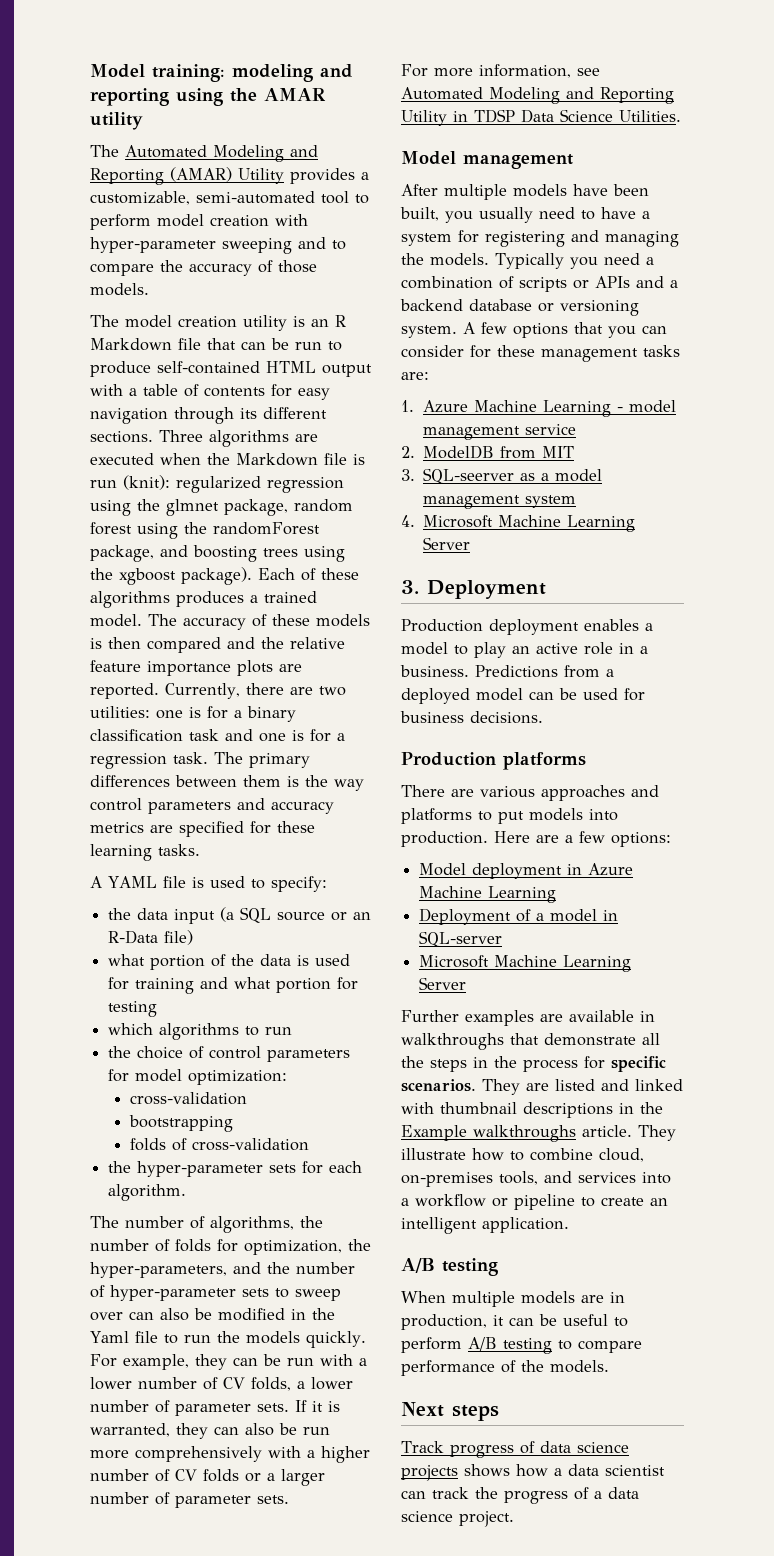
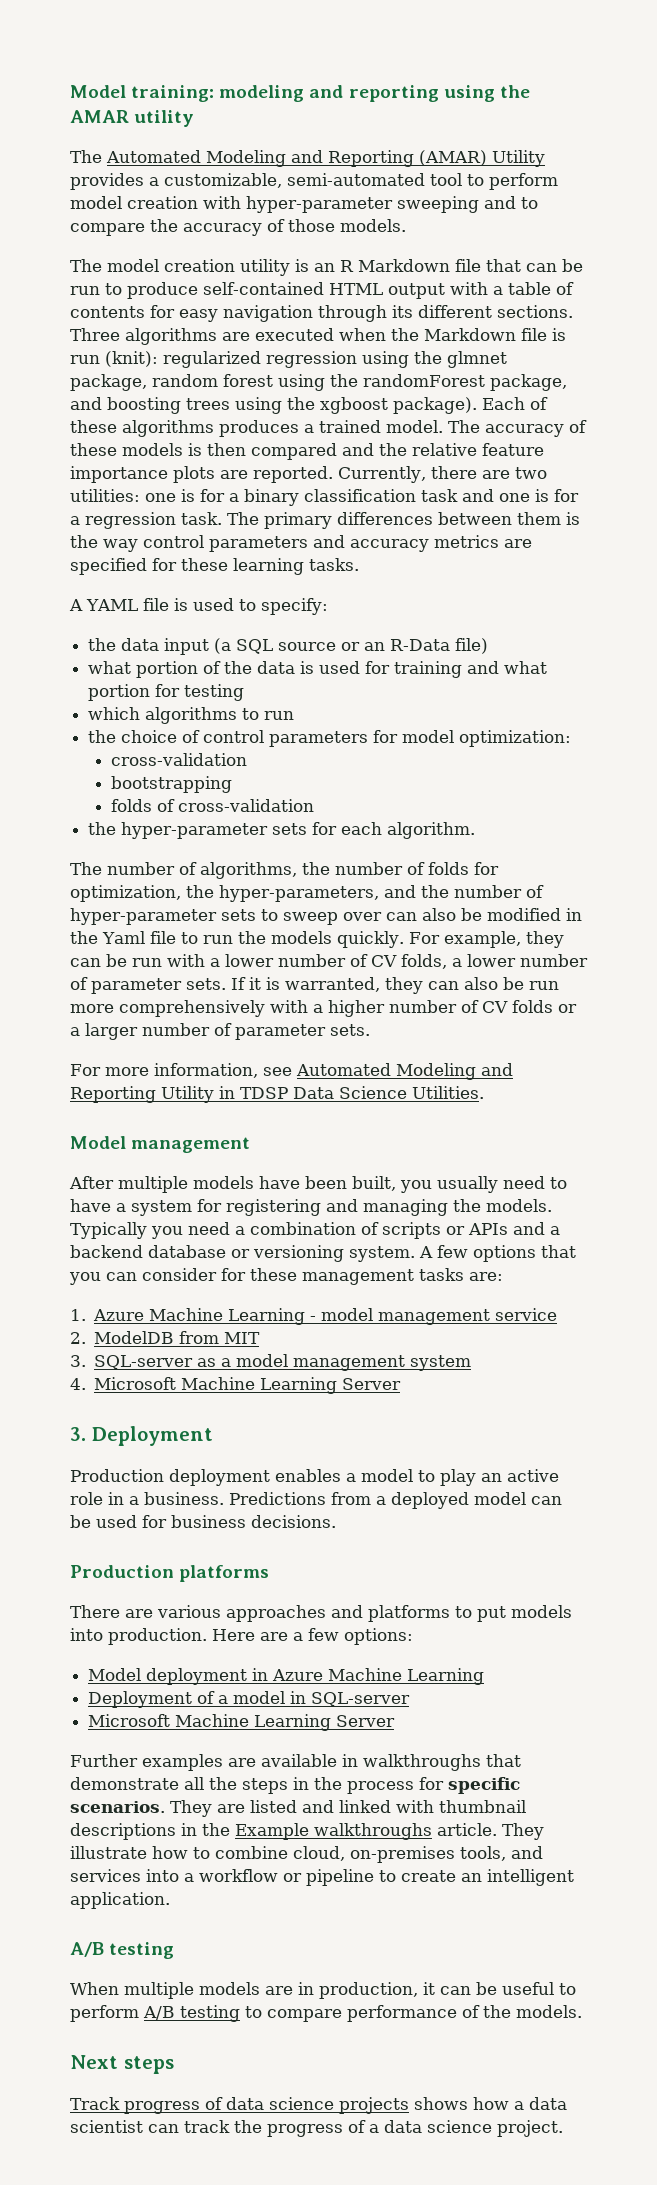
[423,468,515,484] SQL-seerver -> [94,1355,194,1370] SQL-server

